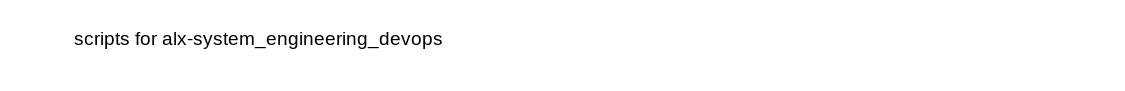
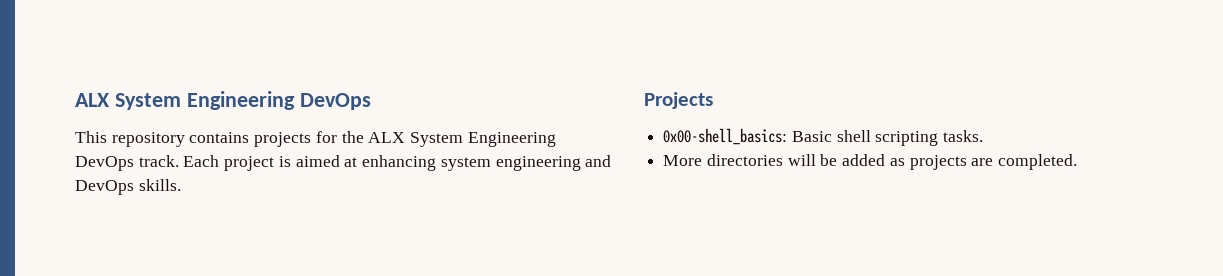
[74,32,444,49] scripts for alx-system_engineering_devops -> [75,91,371,110] [75,131,556,147] [75,155,612,171] [75,179,181,195] [644,92,713,109] [663,128,984,146] [663,154,1078,170] ALX System Engineering DevOps // This repository contains projects for the ALX System Engineering DevOps track. Each project is aimed at enhancing system engineering and DevOps skills. // Projects // 0x00-shell_basics: Basic shell scripting tasks. // More directories will be added as projects are completed.

